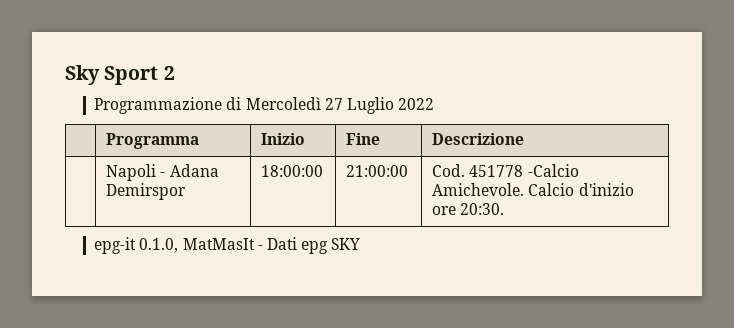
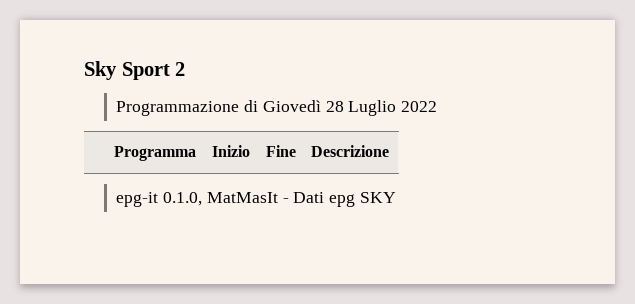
[245,97,343,110] Mercoledì 27 -> [262,100,344,112] Giovedì 28
[106,164,219,181] [106,183,187,200] [261,165,324,177] [346,165,409,177] [432,164,579,177] [432,183,634,196] [432,203,505,215] // | Napoli - Adana Demirspor | 18:00:00 | 21:00:00 | Cod. 451778 -Calcio Amichevole. Calcio d'inizio ore 20:30. -> (390, 151) none

